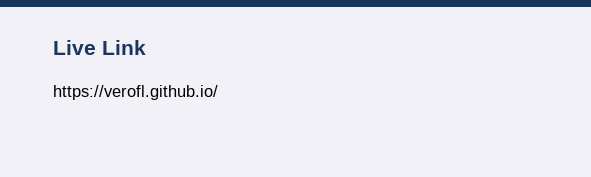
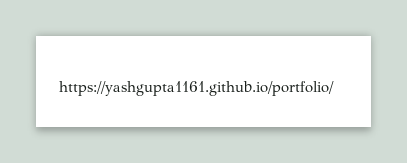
[53,40,146,55] [53,85,218,100] Live Link // https://verofl.github.io/ -> [59,81,334,96] https://yashgupta1161.github.io/portfolio/

